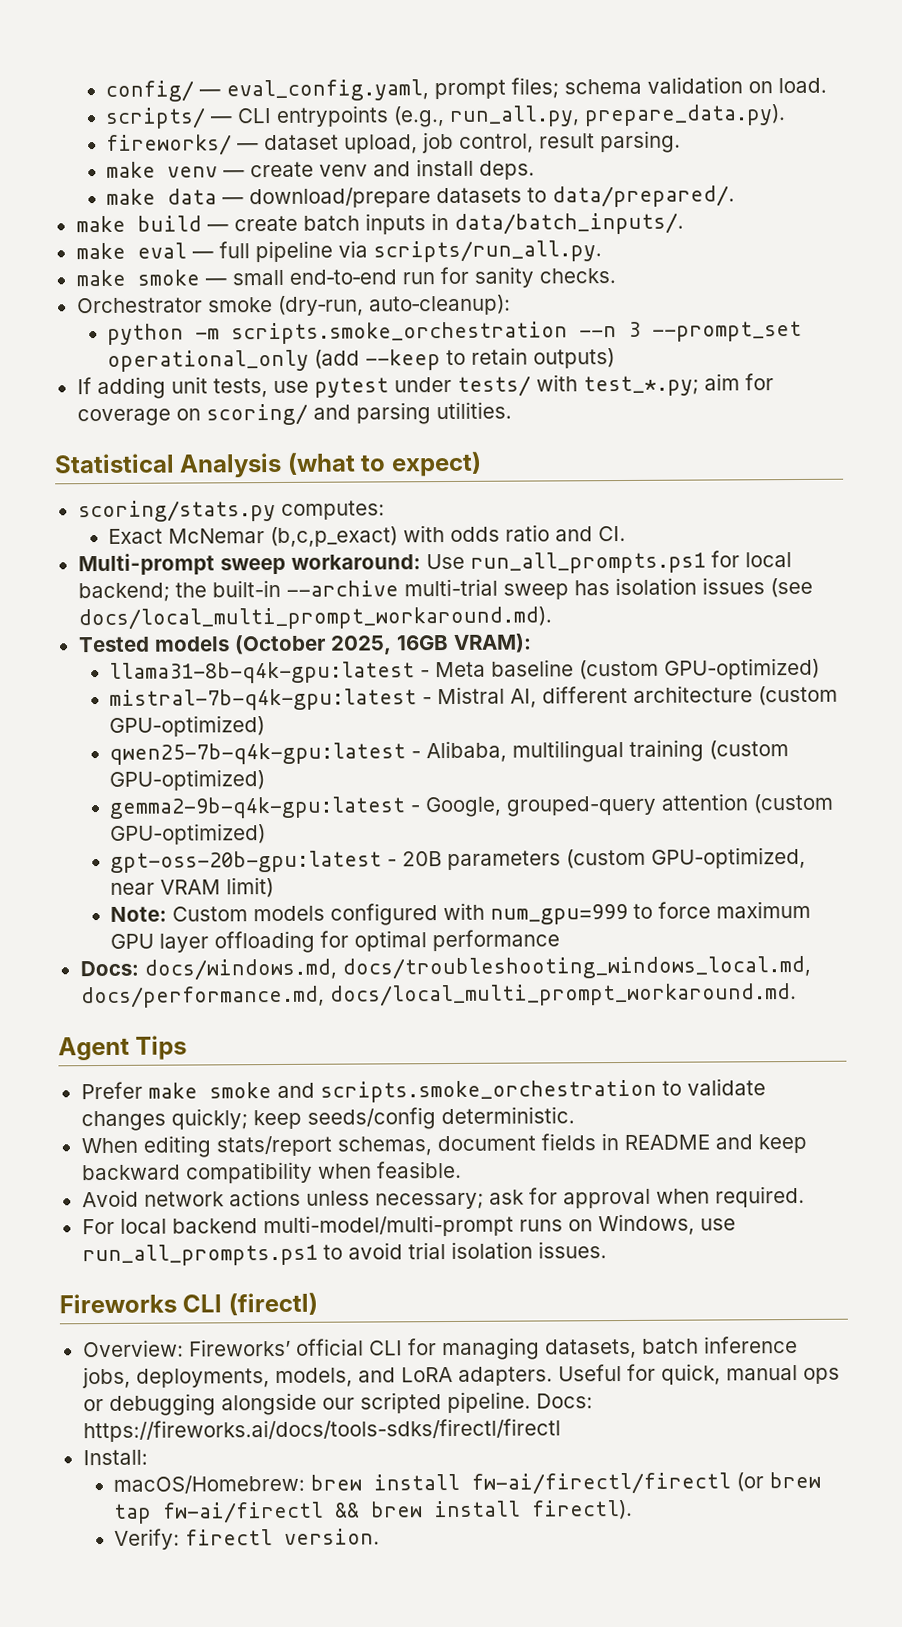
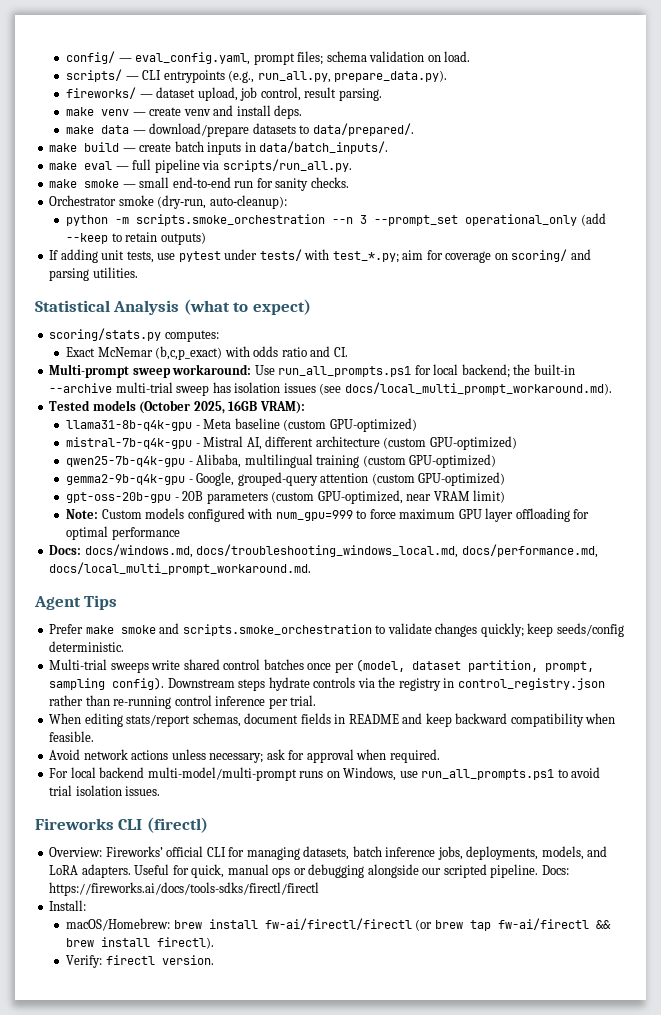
[109,661,416,684] llama31-8b-q4k-gpu:latest -> [66,420,193,431] llama31-8b-q4k-gpu
[109,688,418,711] mistral-7b-q4k-gpu:latest -> [66,437,193,449] mistral-7b-q4k-gpu
[109,742,407,765] qwen25-7b-q4k-gpu:latest -> [66,456,186,467] qwen25-7b-q4k-gpu
[109,796,407,819] gemma2-9b-q4k-gpu:latest -> [66,474,186,485] gemma2-9b-q4k-gpu
[110,850,383,873] gpt-oss-20b-gpu:latest -> [66,492,172,503] gpt-oss-20b-gpu
(575, 1115) none -> [49,659,595,673] [49,677,605,691] [49,695,317,709] // Multi-trial sweeps write shared control batches once per (model, dataset partition, prompt, sampling config). Downstream steps hydrate controls via the registry in control_registry.json rather than re-running control inference per trial.

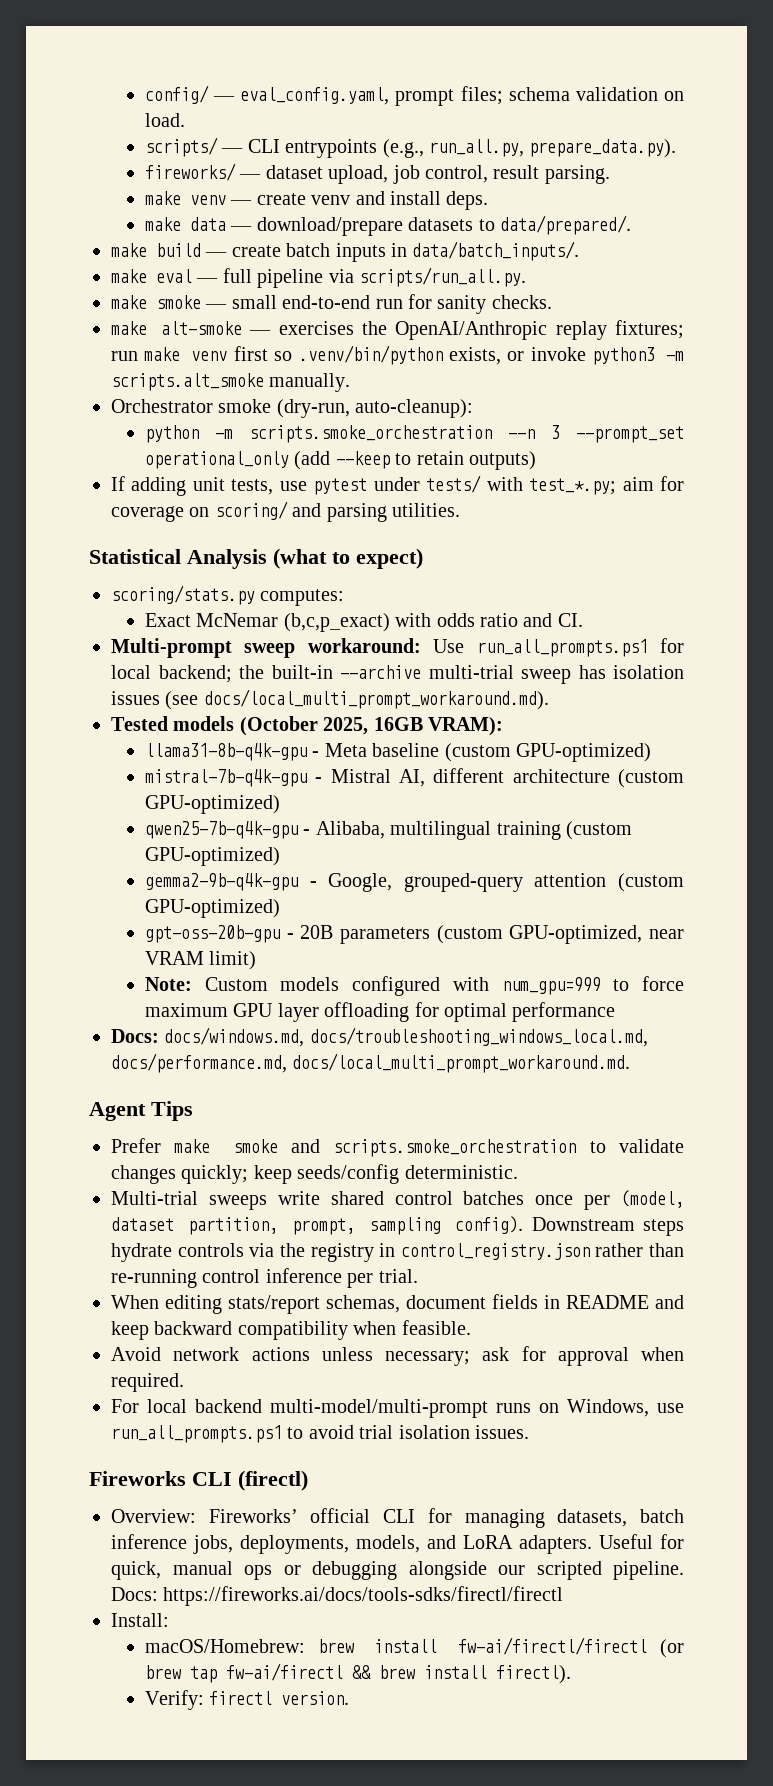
(349, 182) none -> [111,320,684,340] [111,345,684,365] [111,373,351,392] // make alt-smoke — exercises the OpenAI/Anthropic replay fixtures; run make venv first so .venv/bin/python exists, or invoke python3 -m scripts.alt_smoke manually.

